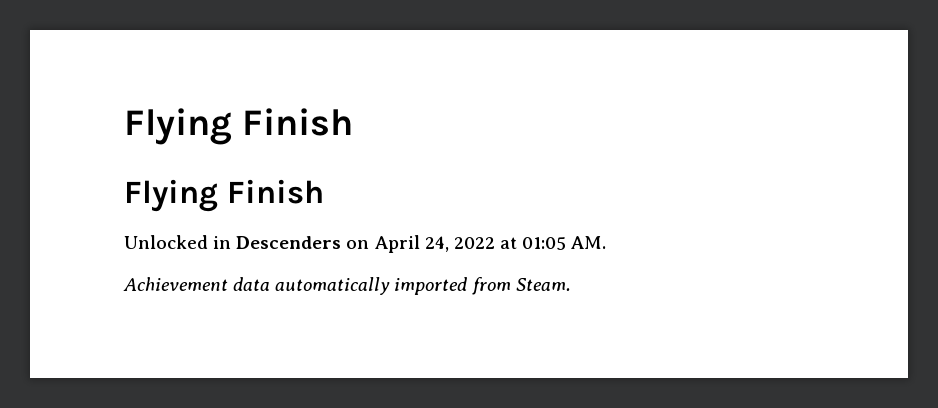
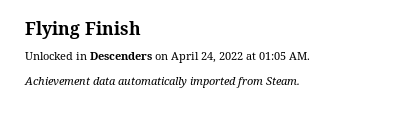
[124,108,354,145] [124,179,324,212] Flying Finish // Flying Finish -> [25,21,141,39] Flying Finish

